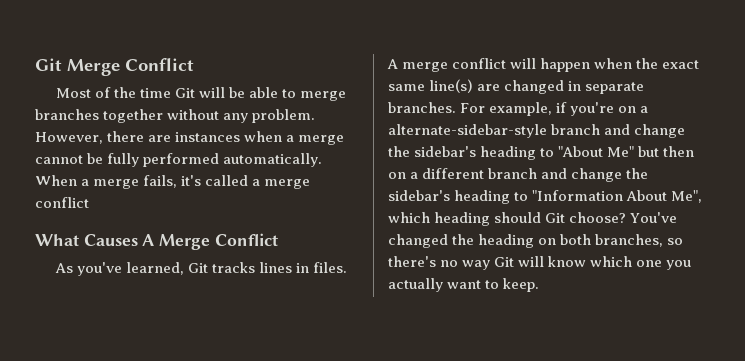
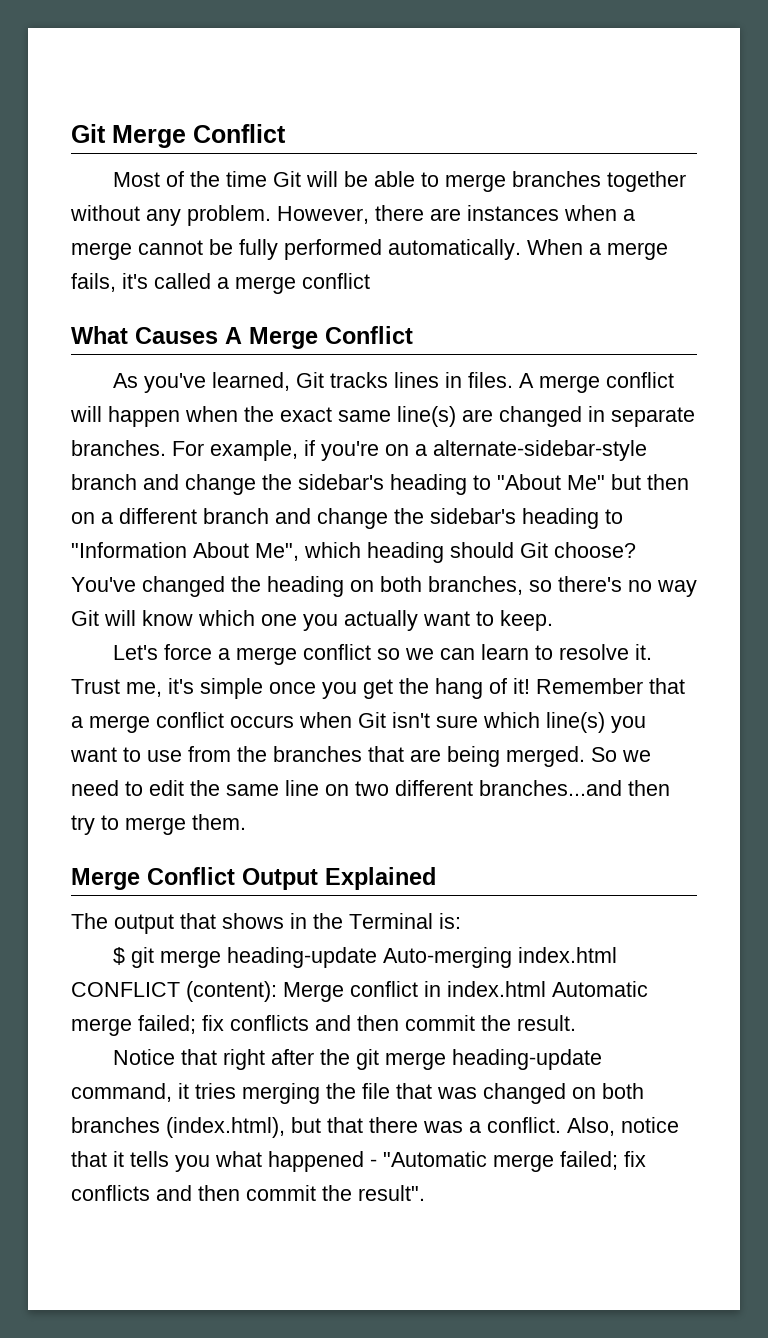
(540, 285) none -> [113,644,653,665] [71,678,685,699] [71,712,646,733] [70,746,651,767] [71,780,670,796] [71,814,246,835] [71,867,436,890] [71,913,461,934] [113,947,618,968] [71,981,648,1002] [71,1015,576,1036] [113,1049,603,1070] [71,1083,644,1104] [71,1117,679,1138] [71,1151,646,1172] [71,1185,425,1201] // Let's force a merge conflict so we can learn to resolve it. Trust me, it's simple once you get the hang of it! Remember that a merge conflict occurs when Git isn't sure which line(s) you want to use from the branches that are being merged. So we need to edit the same line on two different branches...and then try to merge them. // Merge Conflict Output Explained // The output that shows in the Terminal is: // $ git merge heading-update Auto-merging index.html CONFLICT (content): Merge conflict in index.html Automatic merge failed; fix conflicts and then commit the result. // Notice that right after the git merge heading-update command, it tries merging the file that was changed on both branches (index.html), but that there was a conflict. Also, notice that it tells you what happened - "Automatic merge failed; fix conflicts and then commit the result".

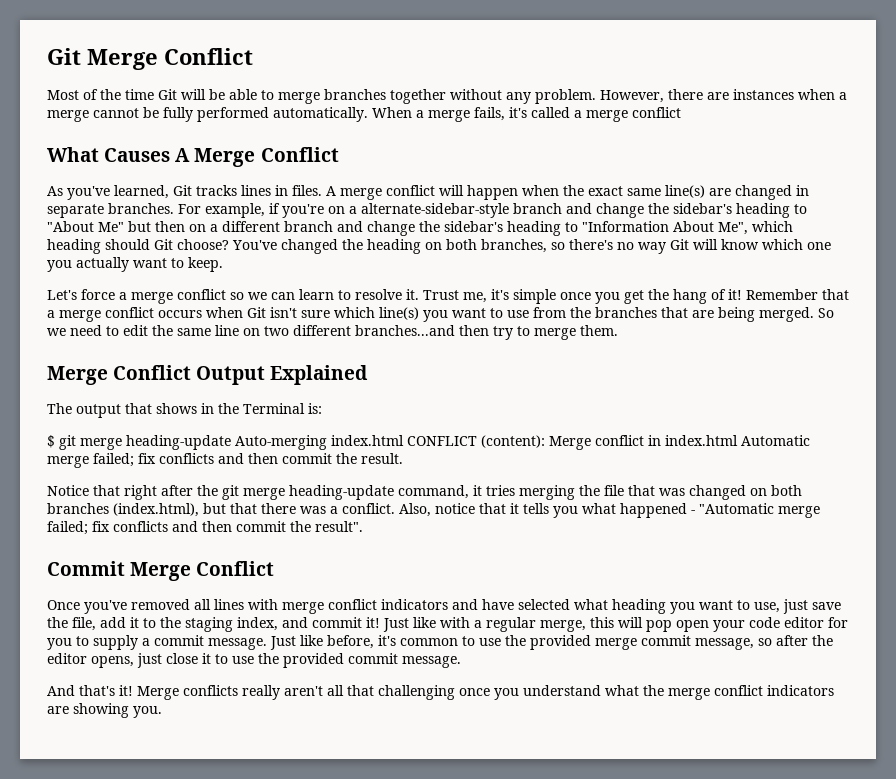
(425, 1193) none -> [47,561,275,581] [47,599,841,614] [47,617,848,632] [47,635,833,650] [47,653,461,668] [47,685,834,700] [47,703,162,718] // Commit Merge Conflict // Once you've removed all lines with merge conflict indicators and have selected what heading you want to use, just save the file, add it to the staging index, and commit it! Just like with a regular merge, this will pop open your code editor for you to supply a commit message. Just like before, it's common to use the provided merge commit message, so after the editor opens, just close it to use the provided commit message. // And that's it! Merge conflicts really aren't all that challenging once you understand what the merge conflict indicators are showing you.

